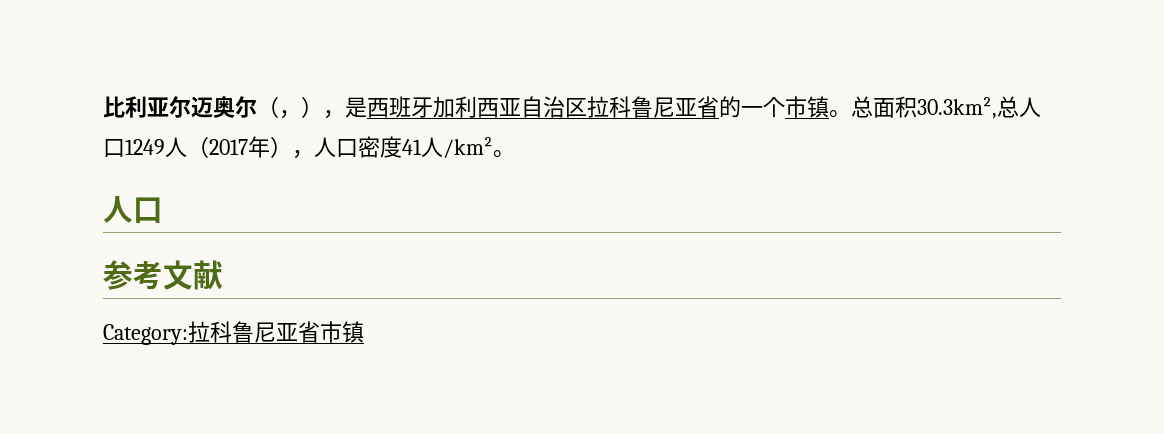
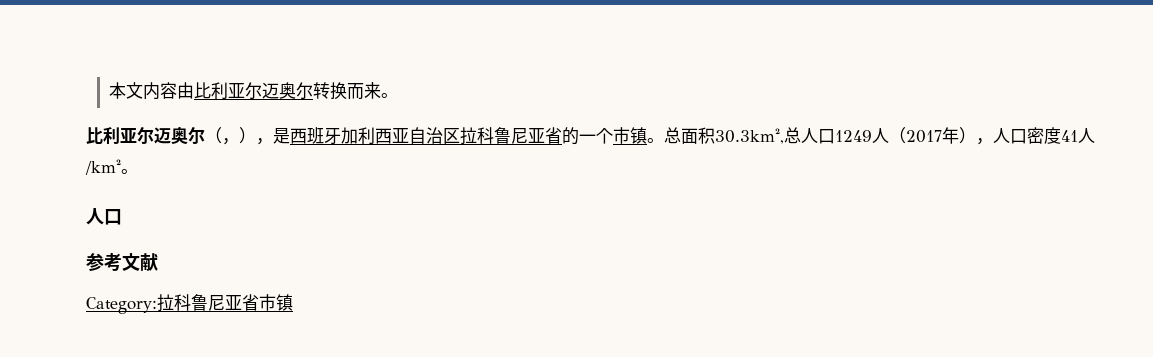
(103, 107) none -> [108,82,398,100] 本文内容由比利亚尔迈奥尔转换而来。 //

